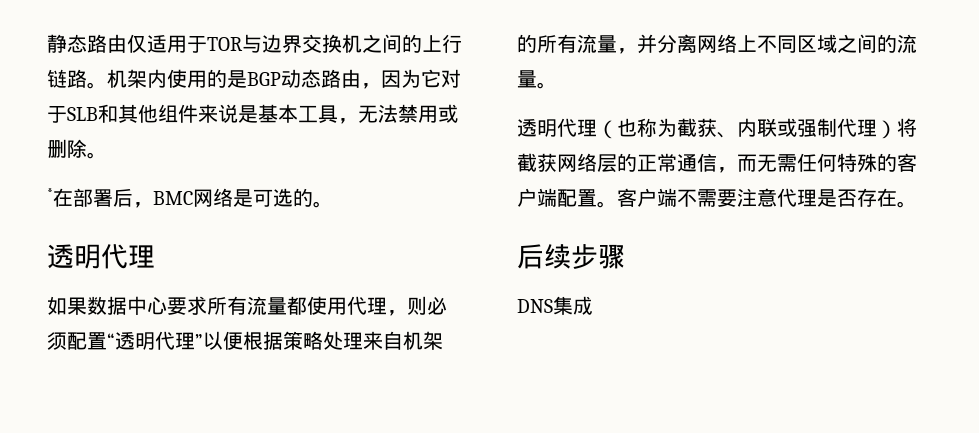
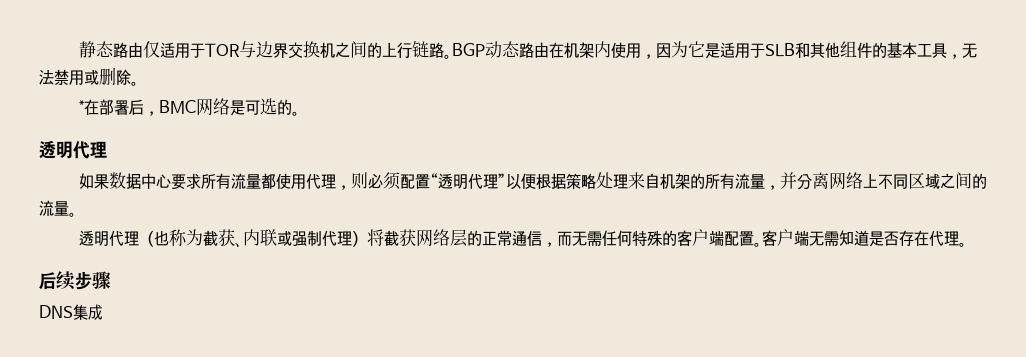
[107,69,361,88] 机架内使用的是BGP动态路由 -> [451,41,641,59] BGP动态路由在机架内使用
[441,69,461,88] 对 -> [704,42,750,59] 是适用
[198,104,258,123] 来说是 -> [871,42,887,58] 的
[677,188,817,207] 不需要注意代理 -> [808,230,869,246] 无需知道
(897, 197) none -> [928,230,959,246] 代理

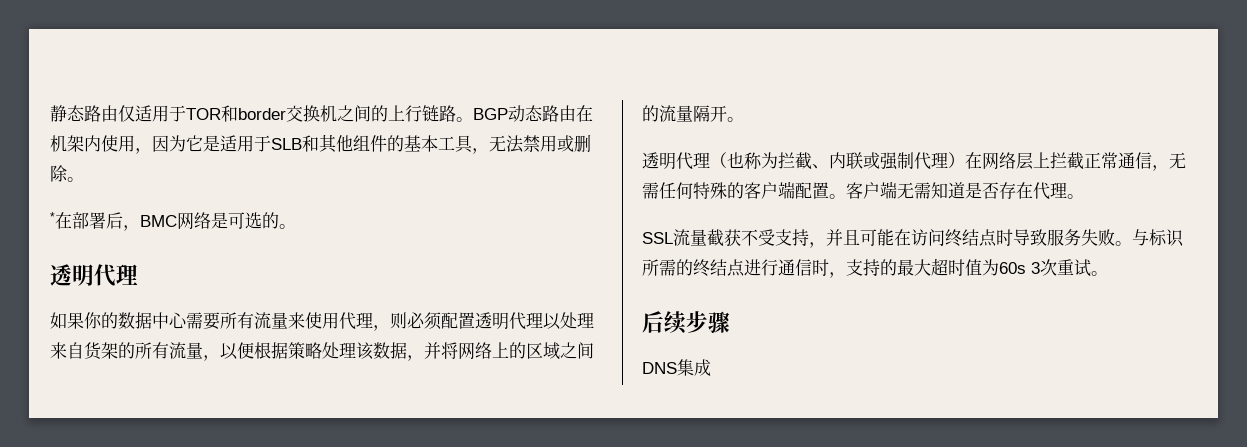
[238,41,288,58] 与边界 -> [221,105,286,122] 和border
(109, 181) none -> [84,312,118,329] 你的
[170,173,276,190] 要求所有流量都 -> [186,312,305,330] 需要所有流量来
[429,172,908,190] “透明代理”以便根据策略处理来自机架的所有流量，并分离网络上不同 -> [475,312,594,330] [50,342,526,361] 透明代理以处理来自货架的所有流量，以便根据策略处理该数据，并将网络上的
(69, 208) none -> [693,105,727,122] 隔开
[202,229,235,246] 截获 -> [778,152,812,170] 拦截
[366,229,482,247] 将截获网络层的 -> [965,152,1084,170] 在网络层上拦截
[556,231,572,246] 而 -> (1169, 168) none
(967, 244) none -> [642,229,1184,248] [642,258,1108,278] // SSL流量截获不受支持，并且可能在访问终结点时导致服务失败。与标识所需的终结点进行通信时，支持的最大超时值为60s 3次重试。

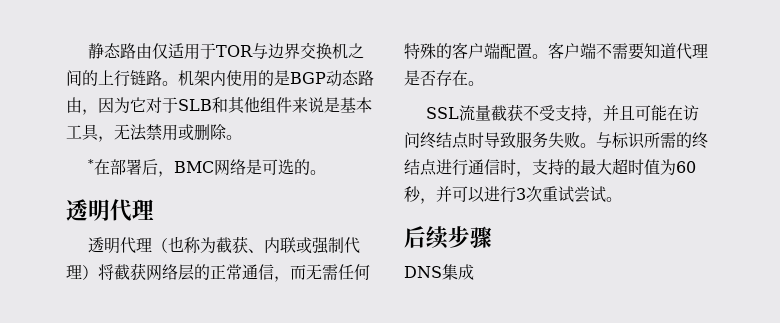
[221,105,286,122] 和border -> [251,43,300,59] 与边界
[473,105,593,122] [50,135,135,152] BGP动态路由在机架内使用 -> [178,70,374,87] [66,97,82,113] 机架内使用的是BGP动态路由
[203,135,254,152] 是适用 -> [146,97,162,113] 对
[387,135,404,152] 的 -> [292,97,340,113] 来说是
[50,312,594,331] [50,342,594,361] [642,105,744,122] // 如果你的数据中心需要所有流量来使用代理，则必须配置透明代理以处理来自货架的所有流量，以便根据策略处理该数据，并将网络上的区域之间的流量隔开。 -> (154, 209) none
[778,152,812,170] 拦截 -> [215,236,248,253] 截获
[965,152,1084,170] 在网络层上拦截 -> [98,263,210,281] 将截获网络层的
(1169, 168) none -> [290,264,306,280] 而
[897,182,965,199] 无需知道 -> [596,43,708,60] 不需要知道代理
[1033,182,1067,200] 代理 -> (468, 78) none
[999,262,1026,274] 60s -> [676,161,696,173] [404,186,516,204] 60秒，并可以进行
(1091, 268) none -> [574,186,606,203] 尝试

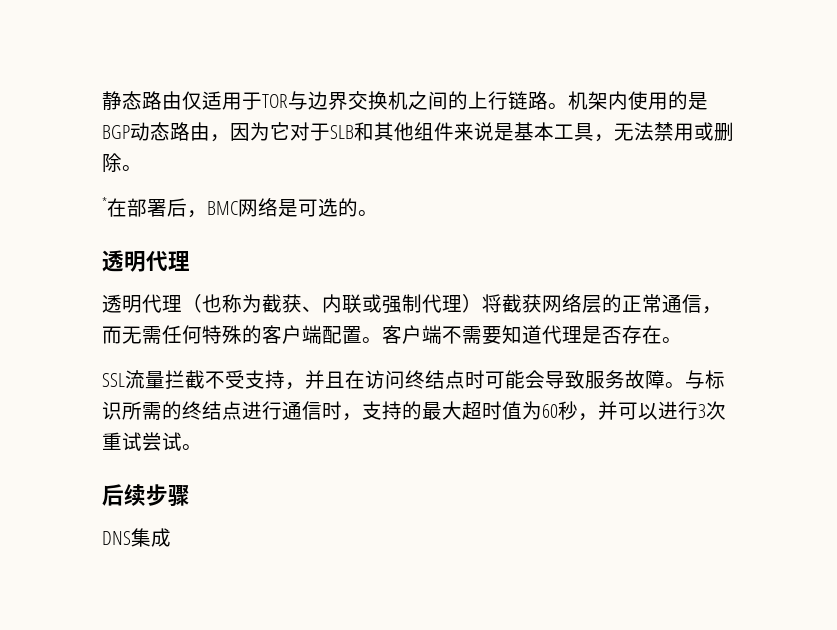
[490,104,523,121] 截获 -> [165,370,205,389] 拦截
[634,105,667,121] 可能 -> (345, 379) none
(484, 140) none -> [485,370,545,389] 可能会
[548,132,580,148] 失败 -> [625,370,665,389] 故障

